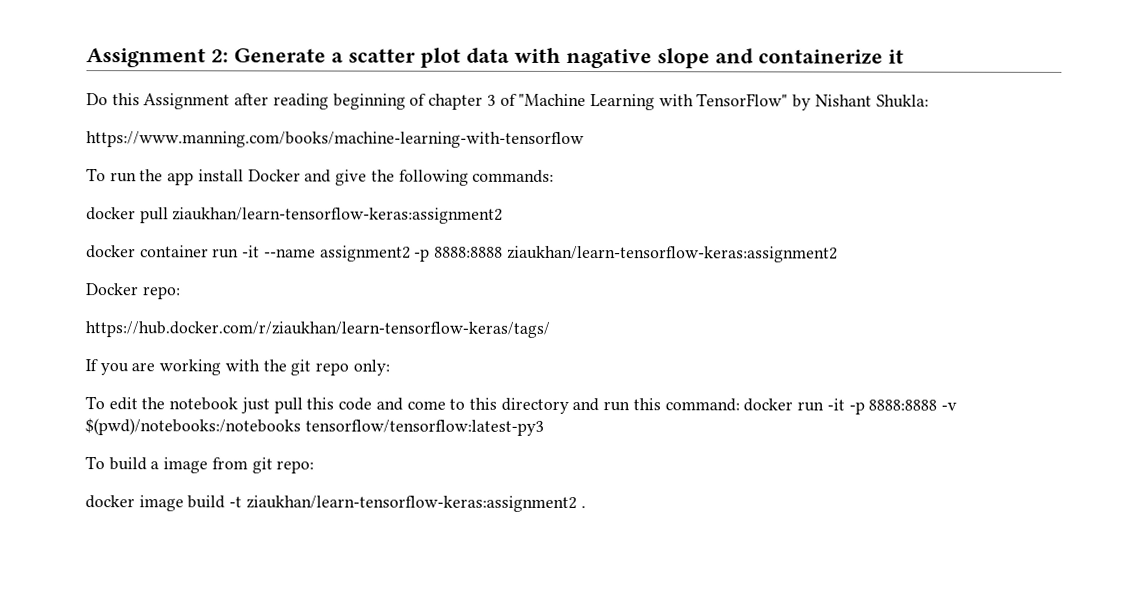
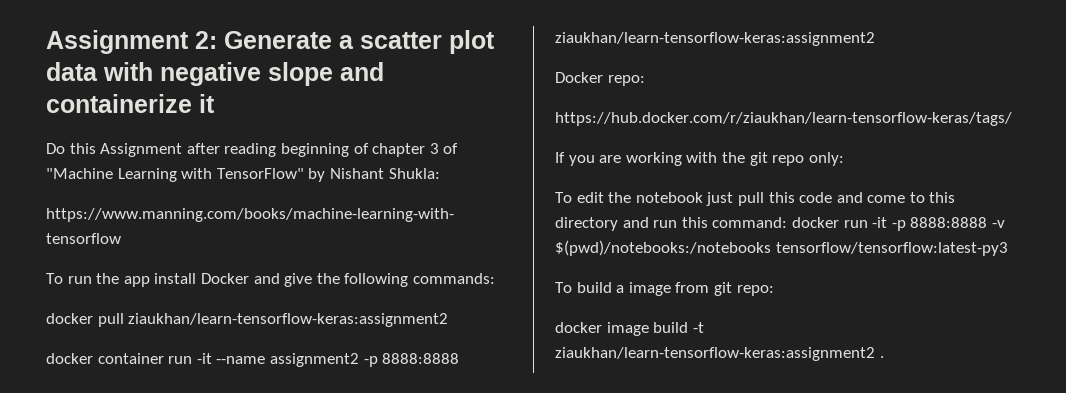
[566,48,652,69] nagative -> [160,62,261,86] negative

